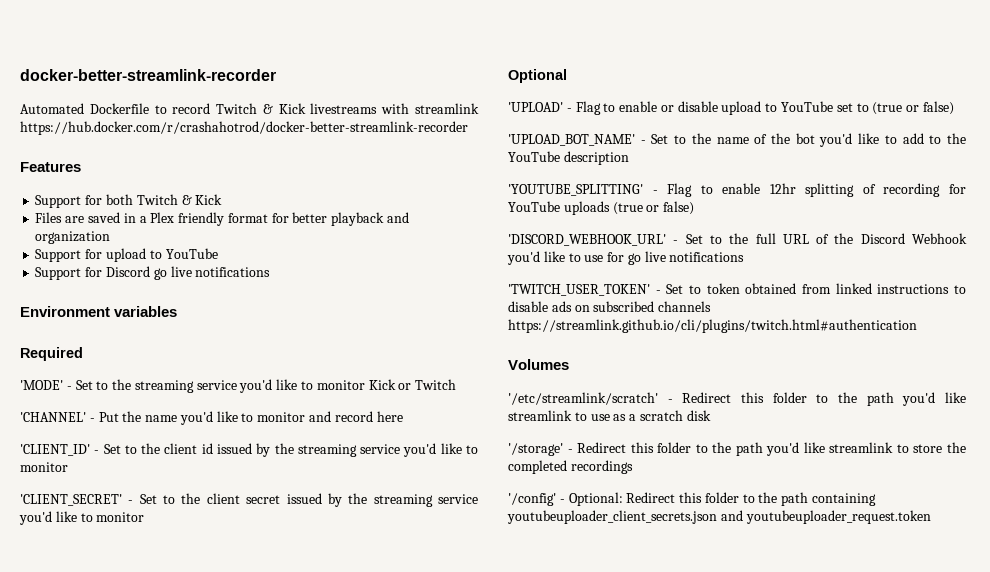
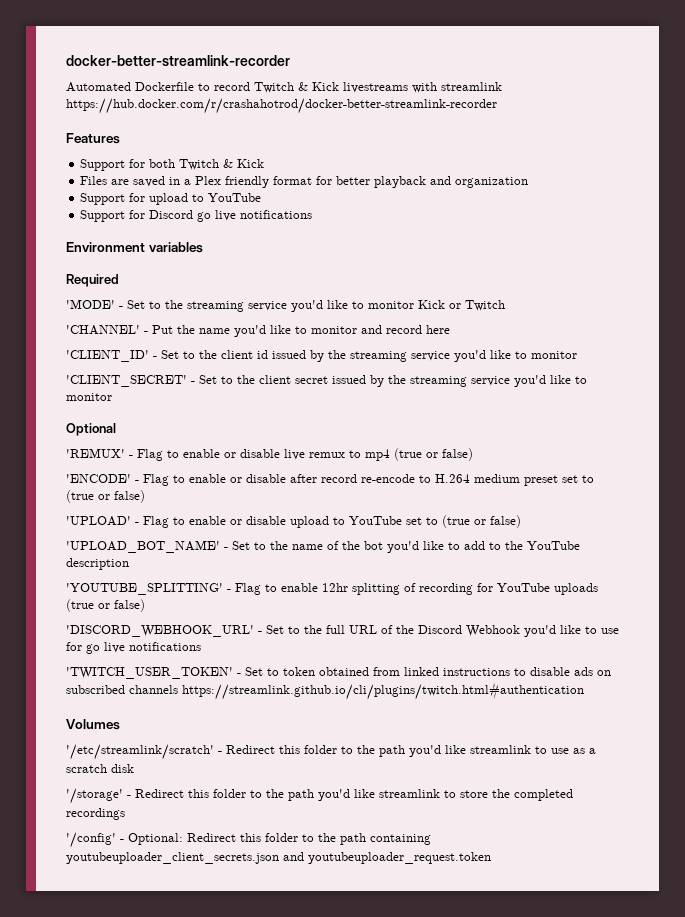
(567, 76) none -> [66,448,473,461] [66,474,594,486] [66,490,145,503] // 'REMUX' - Flag to enable or disable live remux to mp4 (true or false) // 'ENCODE' - Flag to enable or disable after record re-encode to H.264 medium preset set to (true or false)

